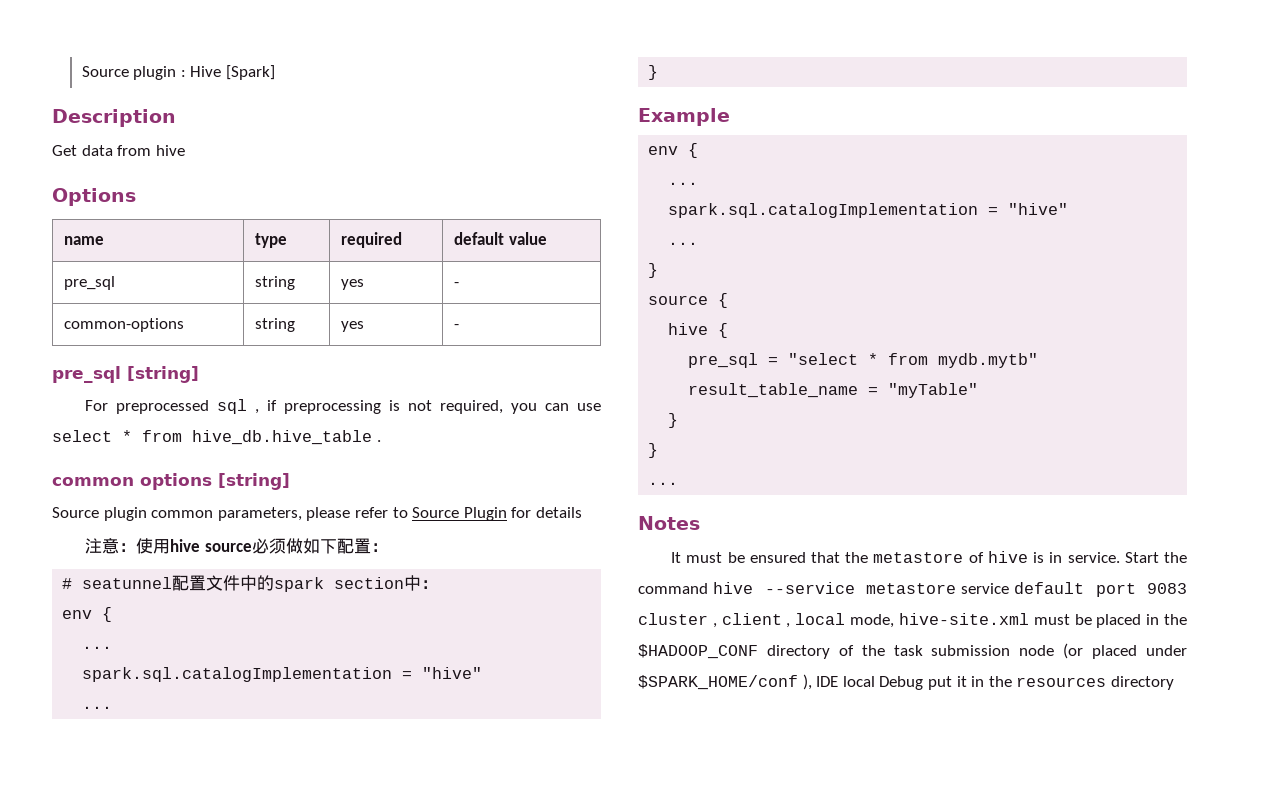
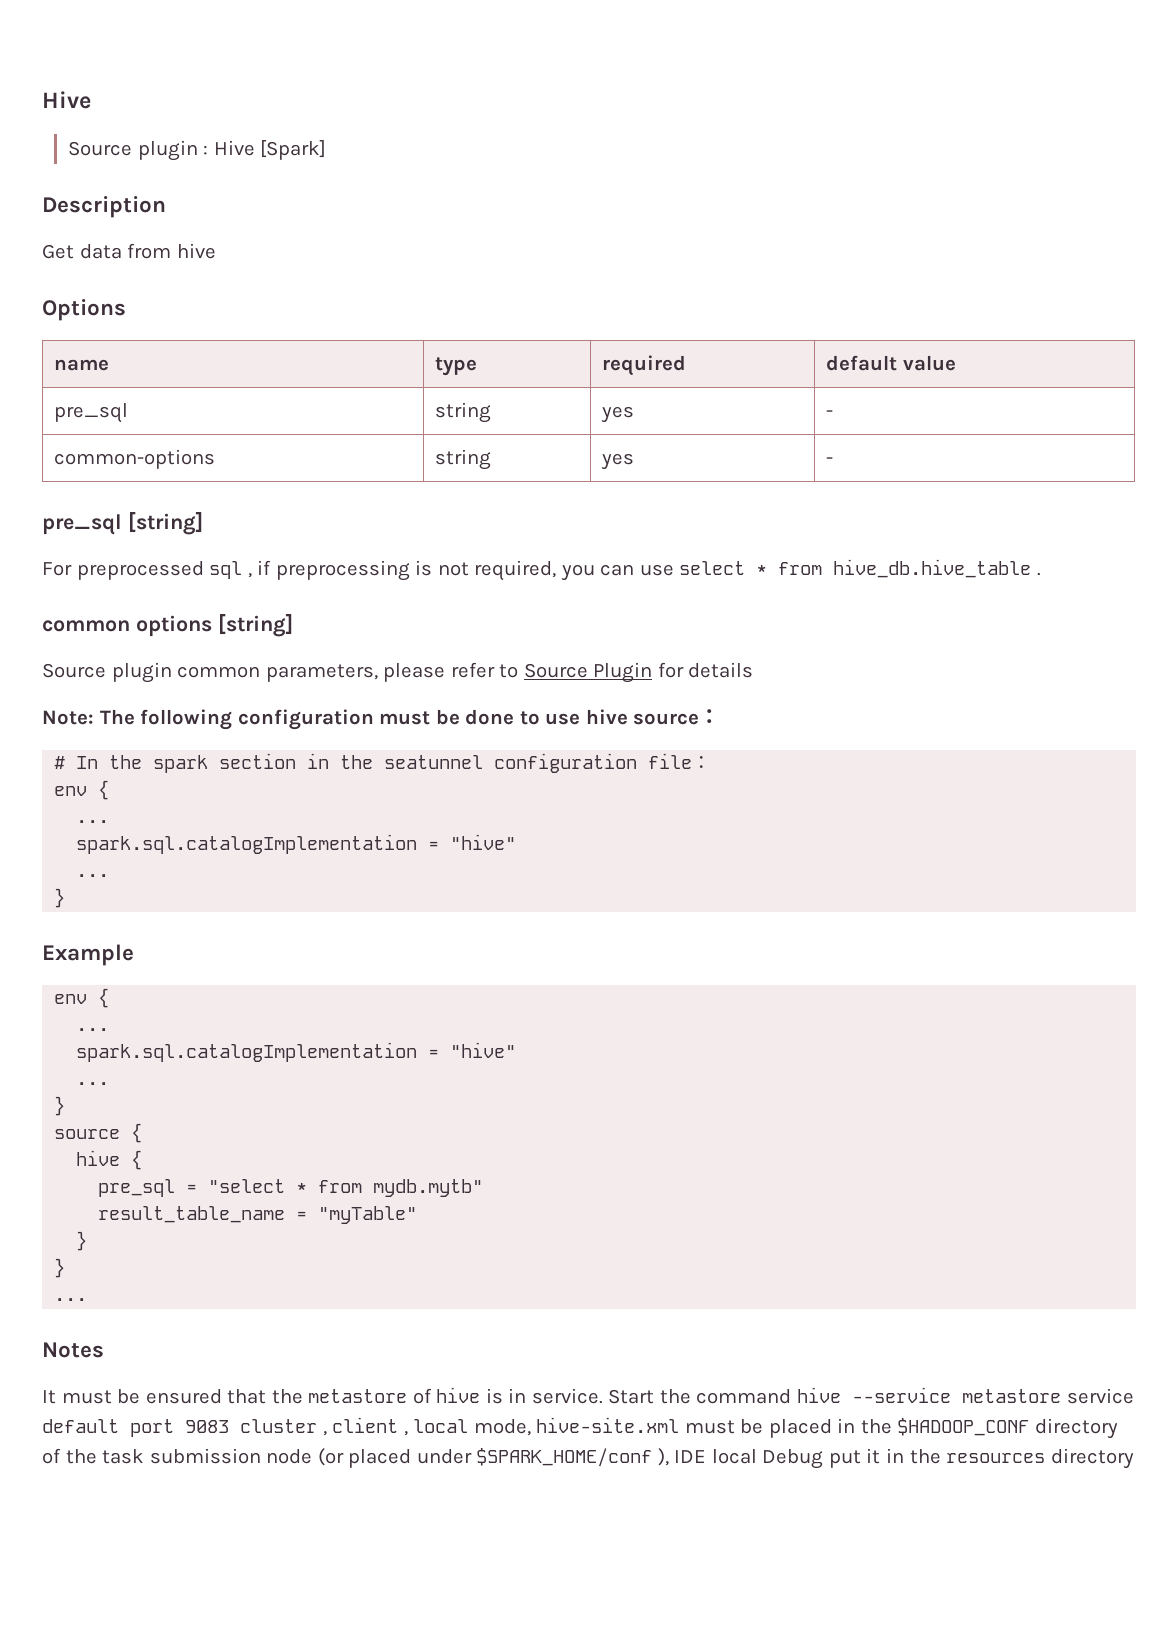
(81, 71) none -> [42,91,91,109] Hive //
[85,538,388,554] [62,575,422,592] 注意：使用hive source必须做如下配置： // # seatunnel配置文件中的spark section中 -> [42,709,721,730] [54,753,693,773] Note: The following configuration must be done to use hive source： // # In the spark section in the seatunnel configuration file

